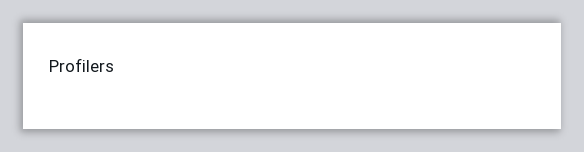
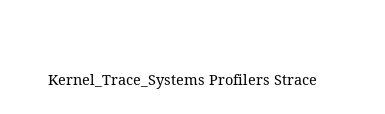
[49,58,114,72] Profilers -> [48,74,317,89] Kernel_Trace_Systems Profilers Strace

